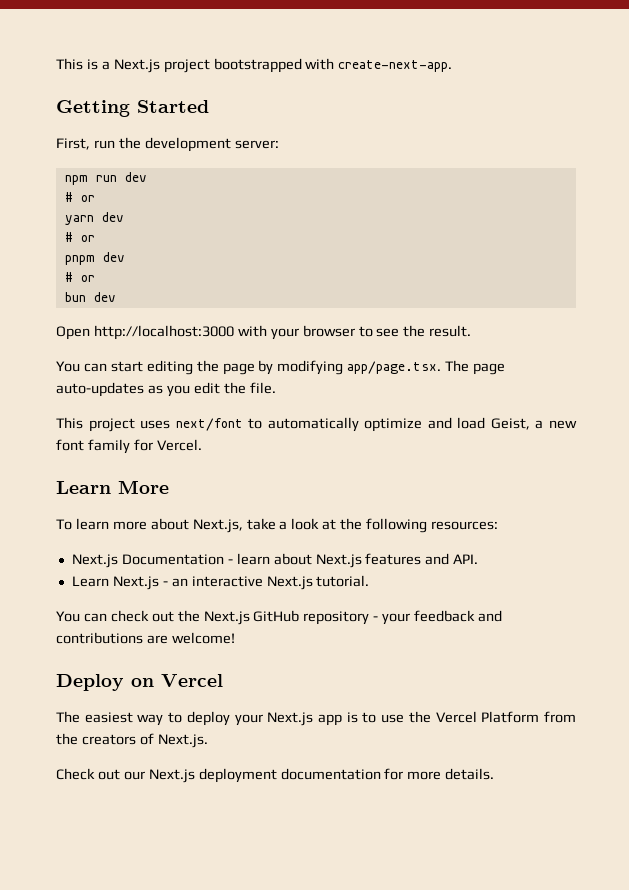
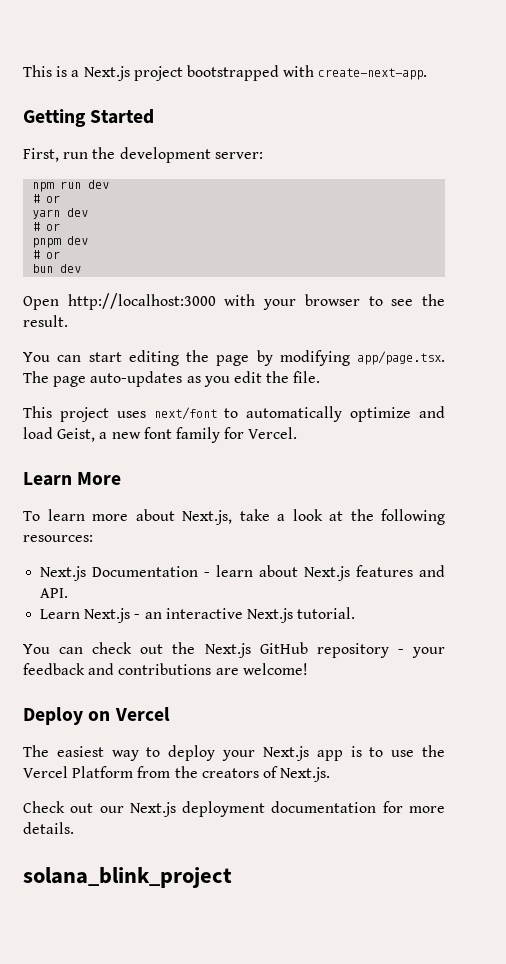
(495, 774) none -> [23,867,232,888] // solana_blink_project

